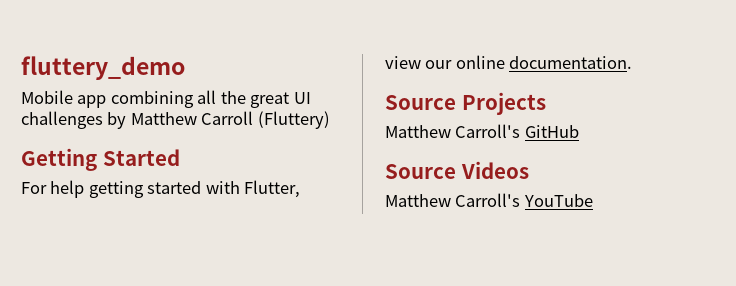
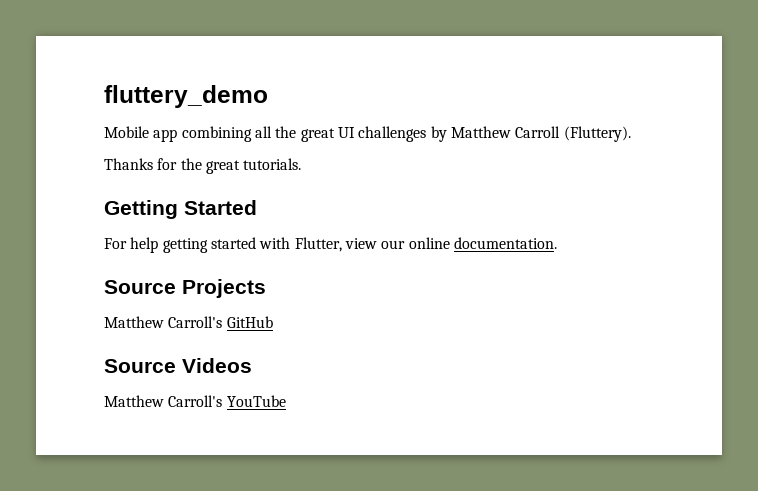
[257,111,330,129] (Fluttery) -> [563,126,631,142] [104,158,302,174] (Fluttery). // Thanks for the great tutorials.

